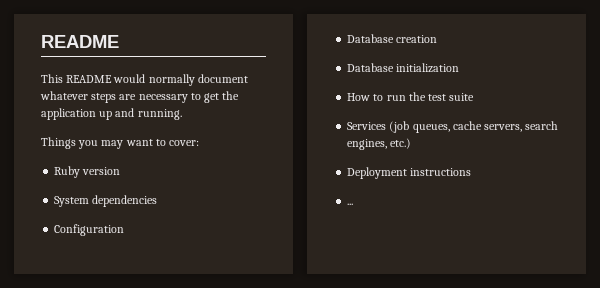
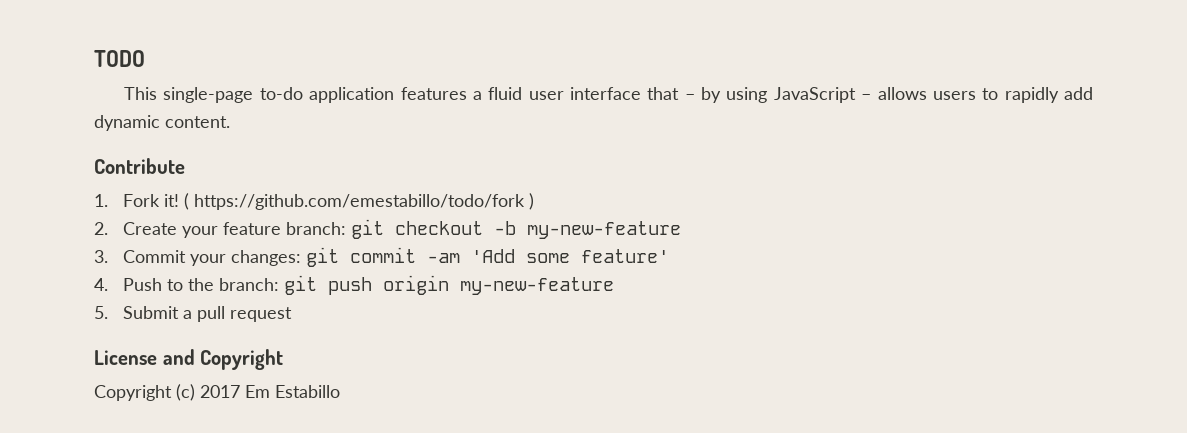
[41,35,119,48] README -> [94,50,145,67] TODO
[66,74,248,86] [40,91,240,103] [41,108,182,120] [41,137,200,149] [54,166,121,178] [54,195,158,207] [54,224,125,236] [347,34,438,43] [347,63,460,73] [347,92,475,101] [347,121,559,133] [347,138,412,150] [347,167,472,179] [347,203,354,205] README would normally document whatever steps are necessary to get the application up and running. // Things you may want to cover: // Ruby version // System dependencies // Configuration // Database creation // Database initialization // How to run the test suite // Services (job queues, cache servers, search engines, etc.) // Deployment instructions // ... -> [163,87,1094,103] [94,115,230,131] [94,158,185,174] [94,193,535,210] [94,219,682,239] [94,247,670,267] [94,275,615,295] [94,306,293,322] [94,349,284,370] [94,384,340,401] single-page to-do application features a fluid user interface that – by using JavaScript – allows users to rapidly add dynamic content. // Contribute // 1. Fork it! ( https://github.com/emestabillo/todo/fork ) // 2. Create your feature branch: git checkout -b my-new-feature // 3. Commit your changes: git commit -am 'Add some feature' // 4. Push to the branch: git push origin my-new-feature // 5. Submit a pull request // License and Copyright // Copyright (c) 2017 Em Estabillo

